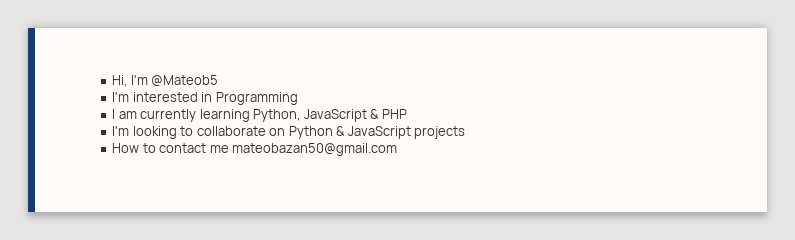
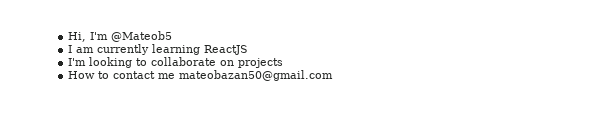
[112,92,298,105] // I'm interested in Programming -> (173, 36) none
[253,109,407,122] Python, JavaScript & PHP -> [204,45,249,55] ReactJS
[288,126,411,139] Python & JavaScript -> (235, 63) none

